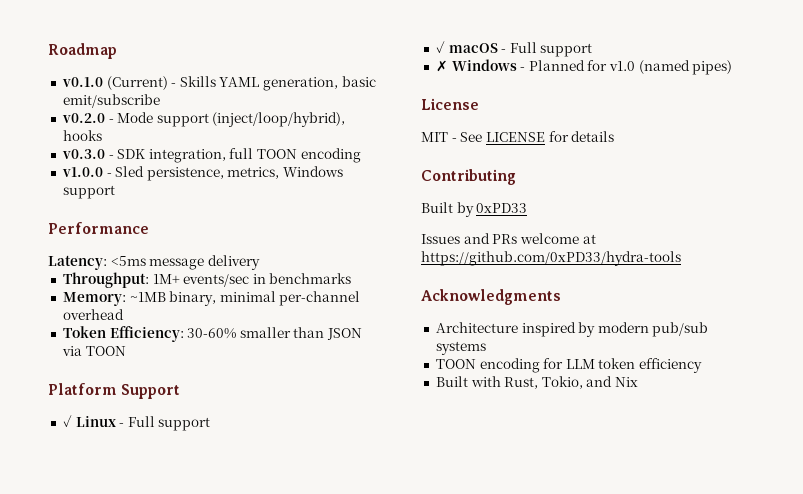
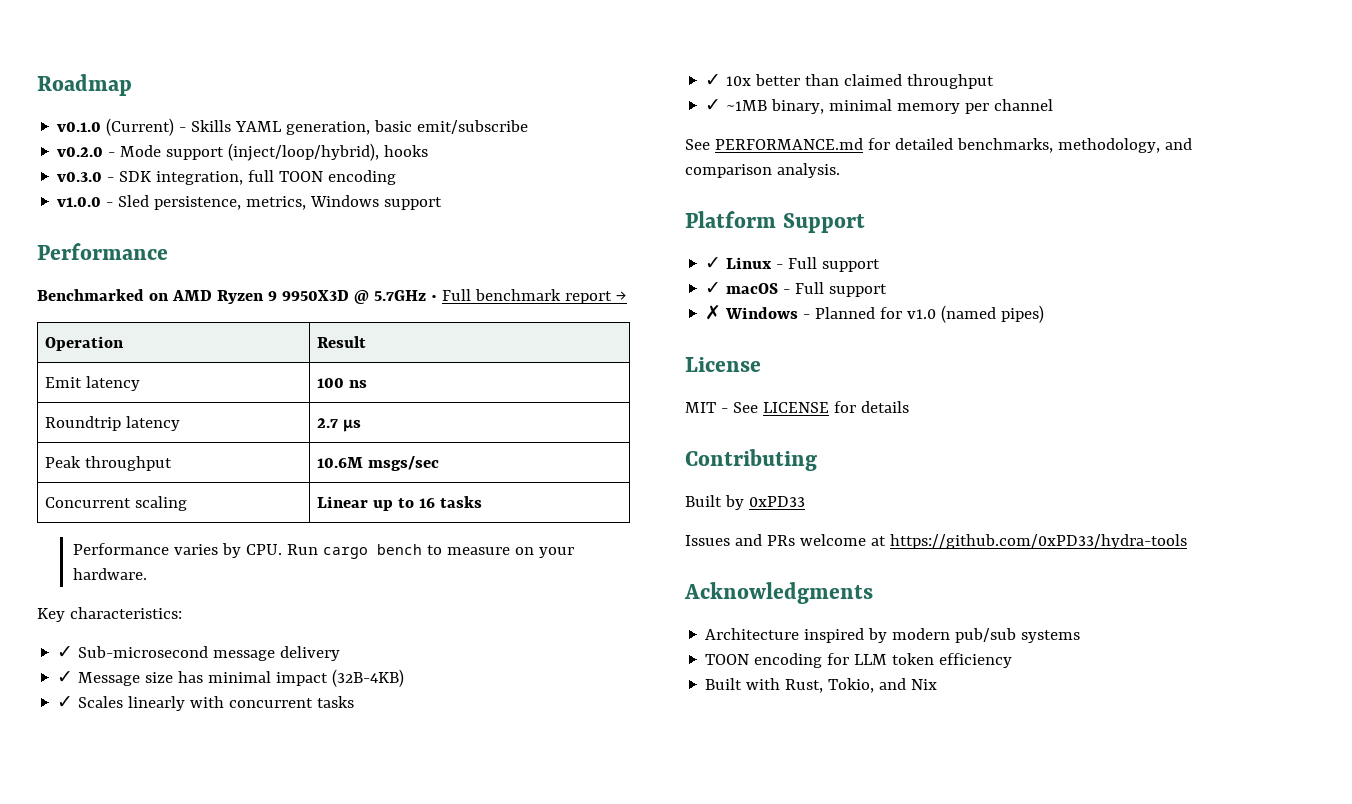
[48,255,260,270] [62,272,352,288] [62,291,361,306] [62,309,124,320] [62,326,363,342] [61,346,126,356] Latency: <5ms message delivery // Throughput: 1M+ events/sec in benchmarks // Memory: ~1MB binary, minimal per-channel overhead // Token Efficiency: 30-60% smaller than JSON via TOON -> [37,289,627,304] [45,336,125,351] [317,336,367,348] [45,376,140,391] [317,378,367,388] [45,416,180,431] [317,418,361,432] [45,456,172,471] [317,456,439,471] [45,496,187,511] [317,496,482,511] [72,543,574,559] [72,568,147,580] [37,607,182,622] [57,646,341,661] [57,669,405,687] [57,696,355,711] [705,74,995,89] [705,99,1054,114] [685,138,1192,153] [685,163,840,178] Benchmarked on AMD Ryzen 9 9950X3D @ 5.7GHz • Full benchmark report → // Operation | Result // Emit latency | 100 ns // Roundtrip latency | 2.7 µs // Peak throughput | 10.6M msgs/sec // Concurrent scaling | Linear up to 16 tasks // Performance varies by CPU. Run cargo bench to measure on your hardware. // Key characteristics: // ✓ Sub-microsecond message delivery // ✓ Message size has minimal impact (32B-4KB) // ✓ Scales linearly with concurrent tasks // ✓ 10x better than claimed throughput // ✓ ~1MB binary, minimal memory per channel // See PERFORMANCE.md for detailed benchmarks, methodology, and comparison analysis.

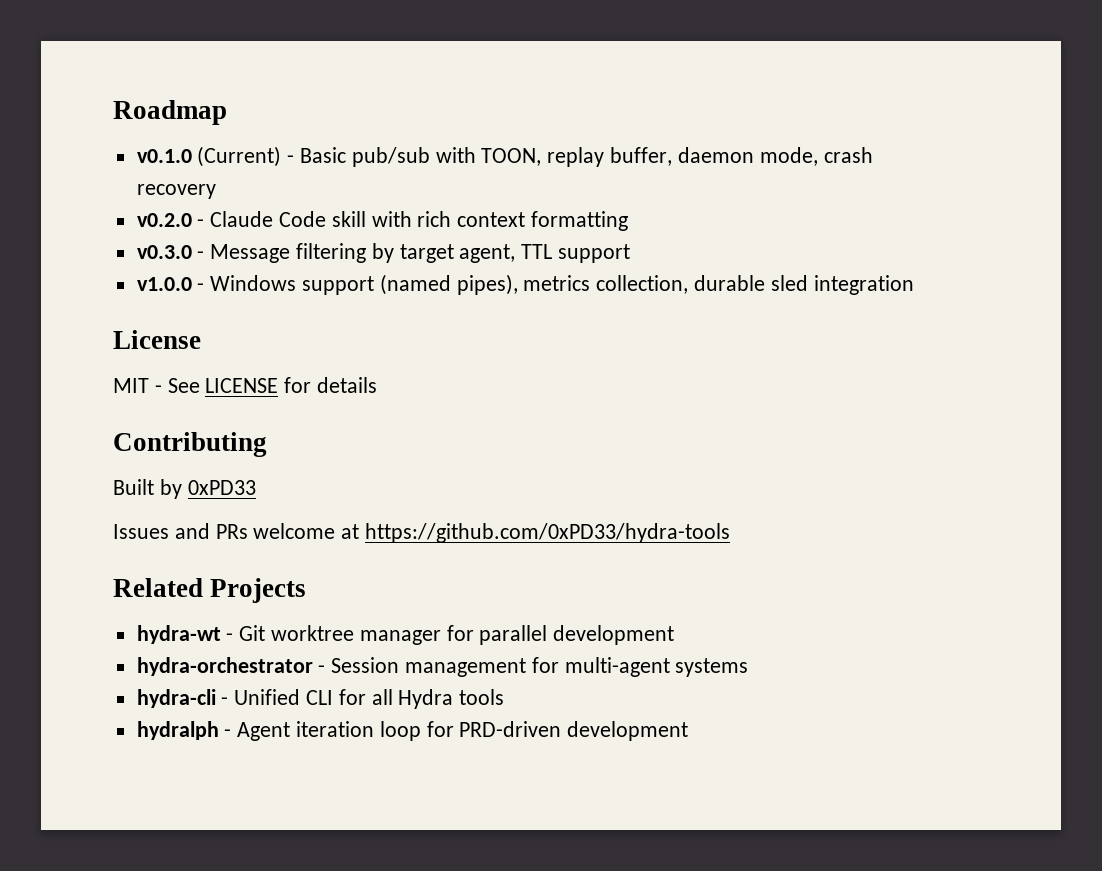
[191,120,529,135] [57,143,429,161] [57,170,397,185] Skills YAML generation, basic emit/subscribe // v0.2.0 - Mode support (inject/loop/hybrid), hooks // v0.3.0 - SDK integration, full TOON encoding -> [300,147,873,167] [136,184,216,199] [136,211,629,231] [136,243,631,263] Basic pub/sub with TOON, replay buffer, daemon mode, crash recovery // v0.2.0 - Claude Code skill with rich context formatting // v0.3.0 - Message filtering by target agent, TTL support
[118,195,307,210] Sled persistence, metrics, -> (205, 287) none
[37,243,168,260] [37,289,627,304] [45,336,125,351] [317,336,367,348] [45,376,140,391] [317,378,367,388] [45,416,180,431] [317,418,361,432] [45,456,172,471] [317,456,439,471] [45,496,187,511] [317,496,482,511] [72,543,574,559] [72,568,147,580] [37,607,182,622] [57,646,341,661] [57,669,405,687] [57,696,355,711] [705,74,995,89] [705,99,1054,114] [685,138,1192,153] [685,163,840,178] [685,211,865,233] [705,257,881,272] [705,282,888,297] [705,305,1045,323] // Performance // Benchmarked on AMD Ryzen 9 9950X3D @ 5.7GHz • Full benchmark report → // Operation | Result // Emit latency | 100 ns // Roundtrip latency | 2.7 µs // Peak throughput | 10.6M msgs/sec // Concurrent scaling | Linear up to 16 tasks // Performance varies by CPU. Run cargo bench to measure on your hardware. // Key characteristics: // ✓ Sub-microsecond message delivery // ✓ Message size has minimal impact (32B-4KB) // ✓ Scales linearly with concurrent tasks // ✓ 10x better than claimed throughput // ✓ ~1MB binary, minimal memory per channel // See PERFORMANCE.md for detailed benchmarks, methodology, and comparison analysis. // Platform Support // ✓ Linux - Full support // ✓ macOS - Full support // ✗ Windows - Planned for v1.0 (named pipes) -> [379,274,914,295] (named pipes), metrics collection, durable sled integration
[684,582,873,604] [705,628,1081,643] [705,653,1013,668] [705,678,938,693] Acknowledgments // Architecture inspired by modern pub/sub systems // TOON encoding for LLM token efficiency // Built with Rust, Tokio, and Nix -> [113,578,307,603] [136,625,675,645] [136,657,749,677] [136,689,505,709] [136,721,689,741] Related Projects // hydra-wt - Git worktree manager for parallel development // hydra-orchestrator - Session management for multi-agent systems // hydra-cli - Unified CLI for all Hydra tools // hydralph - Agent iteration loop for PRD-driven development

